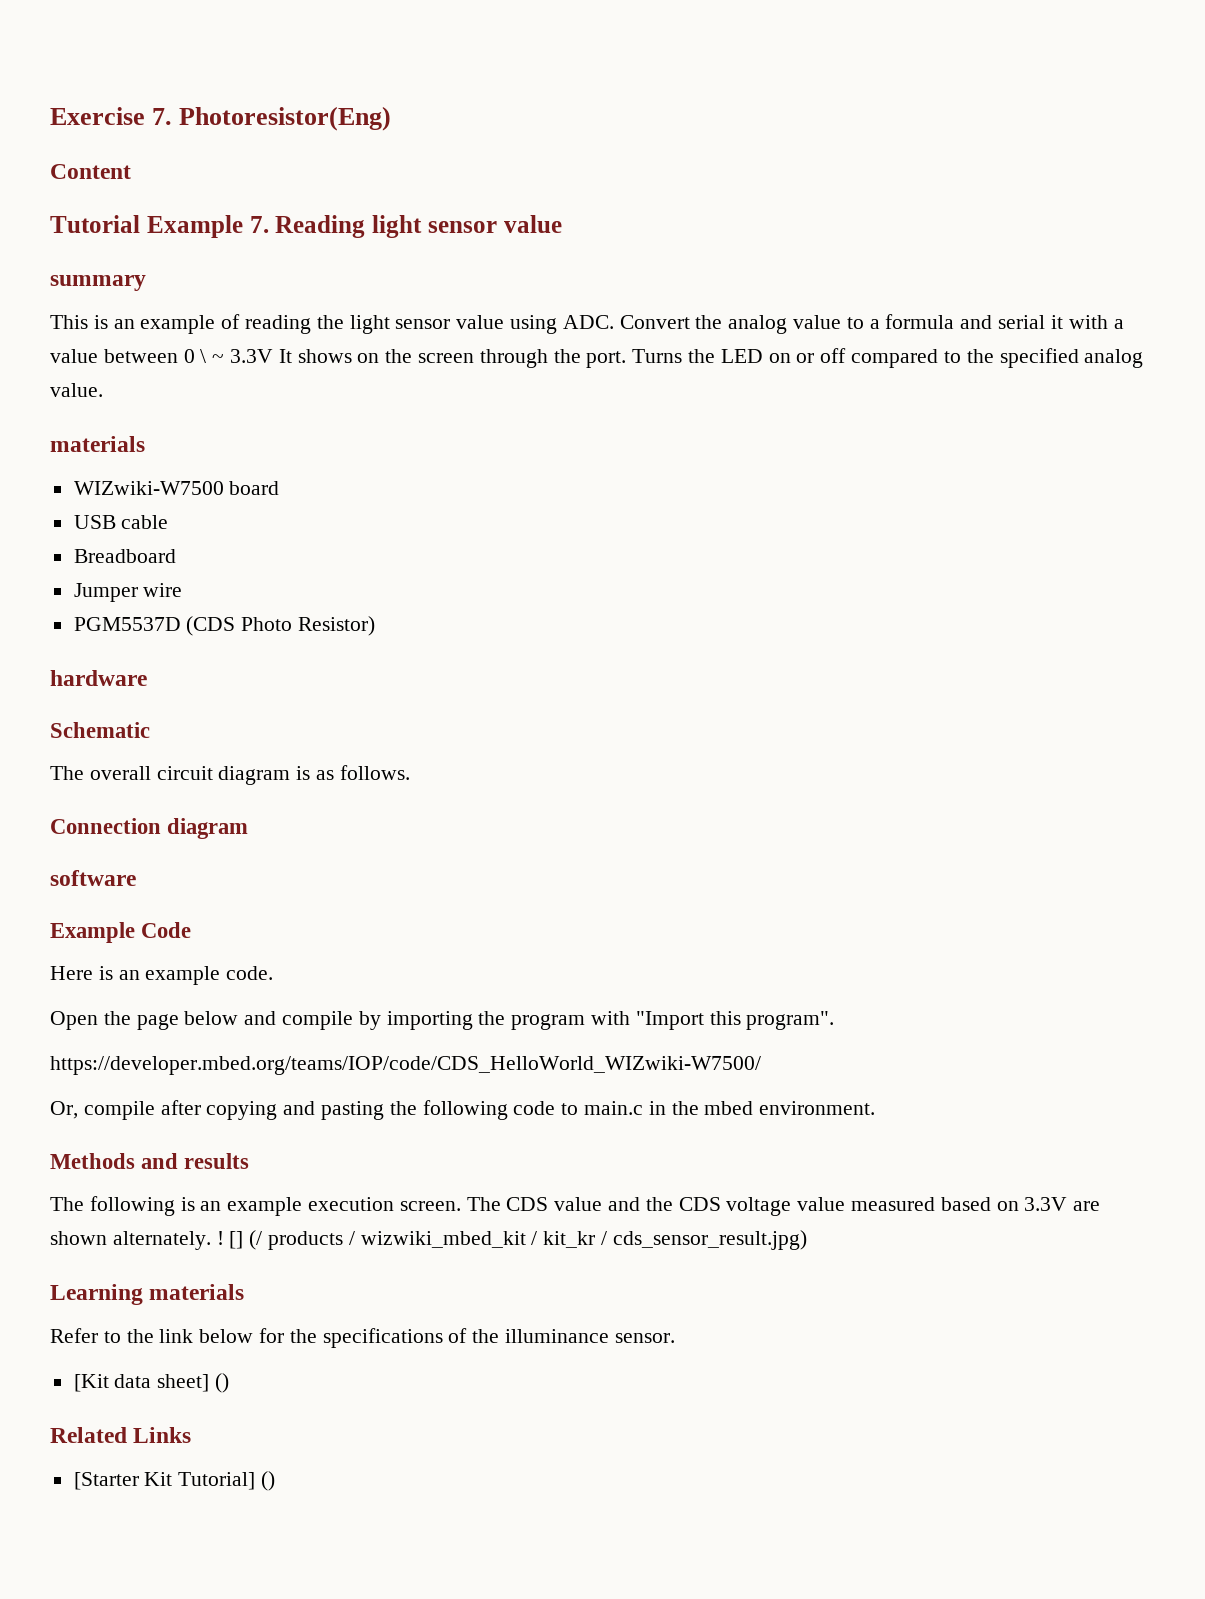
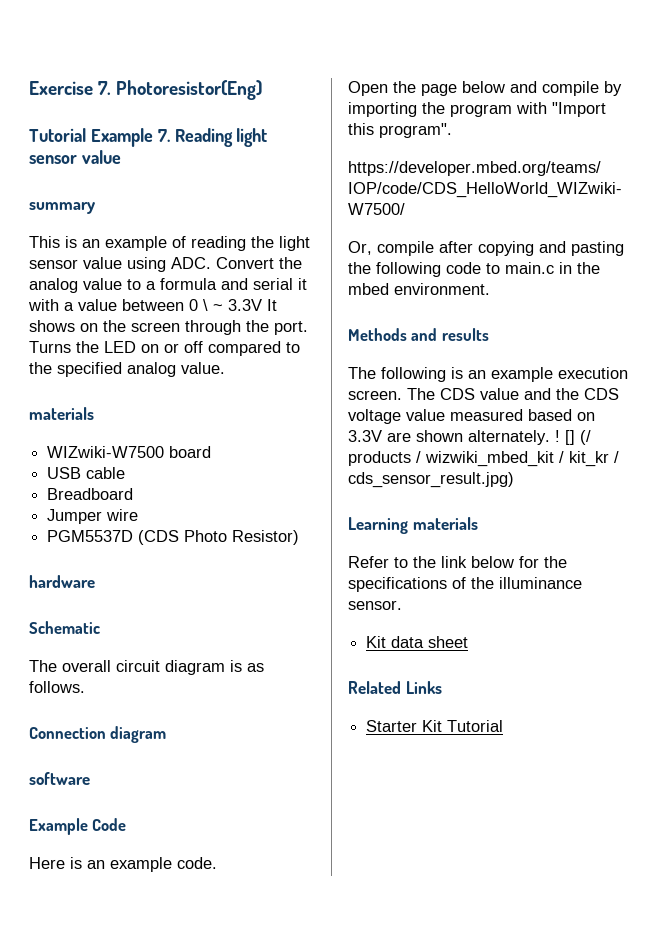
[50,164,131,179] // Content -> (263, 90) none
[73,1373,230,1393] [50,1427,192,1443] [73,1471,276,1491] [Kit data sheet] () // Related Links // [Starter Kit Tutorial] () -> [366,636,469,648] [348,681,442,694] [366,720,504,732] Kit data sheet // Related Links // Starter Kit Tutorial

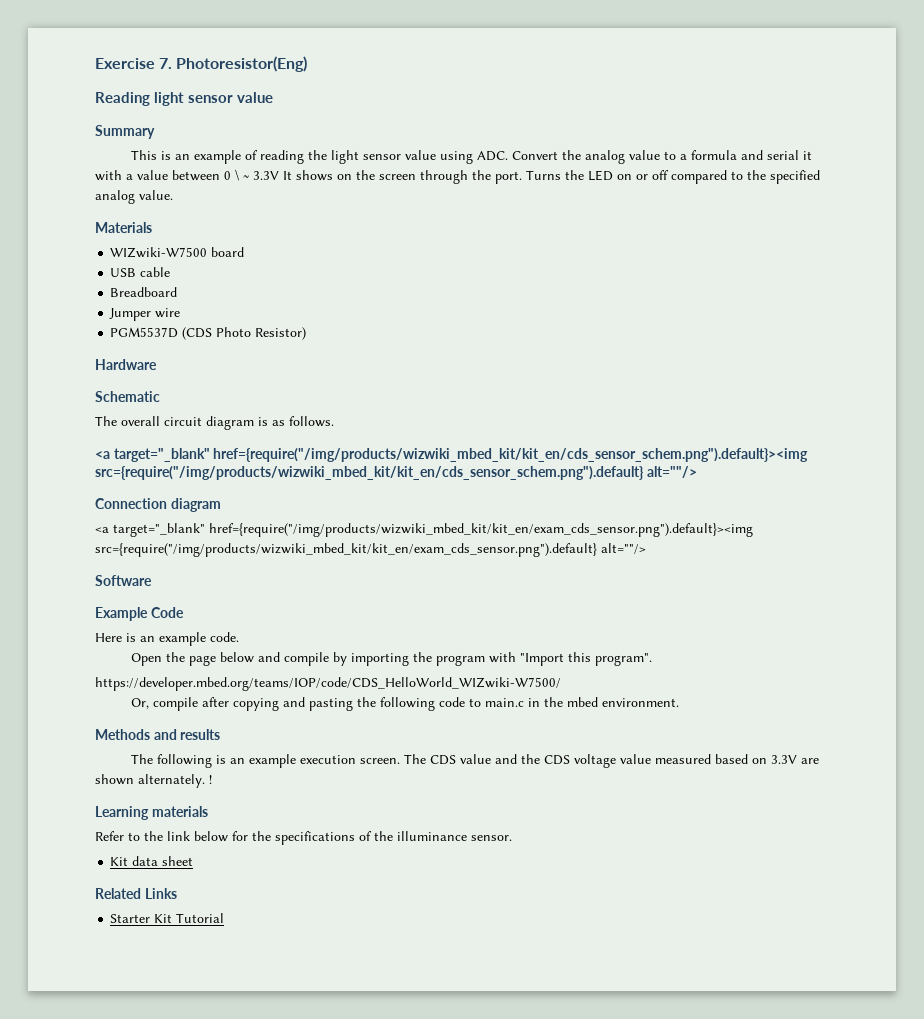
[29,128,170,147] Tutorial Example 7. -> (308, 64) none
[29,202,95,214] summary -> [95,125,155,139] Summary
[29,407,94,420] materials -> [95,222,152,233] Materials
[29,575,95,588] hardware -> [95,359,157,370] Hardware
[29,726,167,743] [29,772,90,785] Connection diagram // software -> [95,448,809,462] [95,466,697,480] [95,498,221,512] [95,523,753,537] [95,543,646,557] [95,575,152,586] <a target="_blank" href={require("/img/products/wizwiki_mbed_kit/kit_en/cds_sensor_schem.png").default}><img src={require("/img/products/wizwiki_mbed_kit/kit_en/cds_sensor_schem.png").default} alt=""/> // Connection diagram // <a target="_blank" href={require("/img/products/wizwiki_mbed_kit/kit_en/exam_cds_sensor.png").default}><img src={require("/img/products/wizwiki_mbed_kit/kit_en/exam_cds_sensor.png").default} alt=""/> // Software
[565,430,591,445] [348,451,619,467] [348,472,514,488] [] (/ products / wizwiki_mbed_kit / kit_kr / cds_sensor_result.jpg) -> (212, 779) none

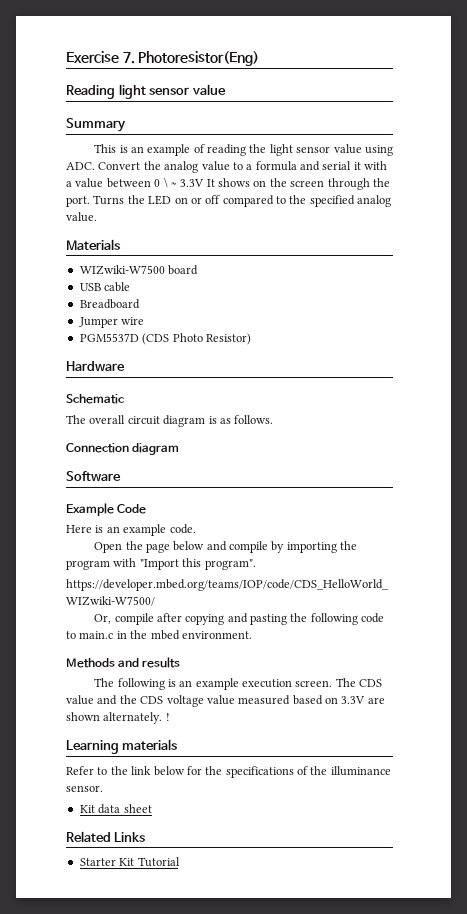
[95,448,809,462] [95,466,697,480] [95,498,221,512] [95,523,753,537] [95,543,646,557] <a target="_blank" href={require("/img/products/wizwiki_mbed_kit/kit_en/cds_sensor_schem.png").default}><img src={require("/img/products/wizwiki_mbed_kit/kit_en/cds_sensor_schem.png").default} alt=""/> // Connection diagram // <a target="_blank" href={require("/img/products/wizwiki_mbed_kit/kit_en/exam_cds_sensor.png").default}><img src={require("/img/products/wizwiki_mbed_kit/kit_en/exam_cds_sensor.png").default} alt=""/> -> [66,443,180,455] Connection diagram

